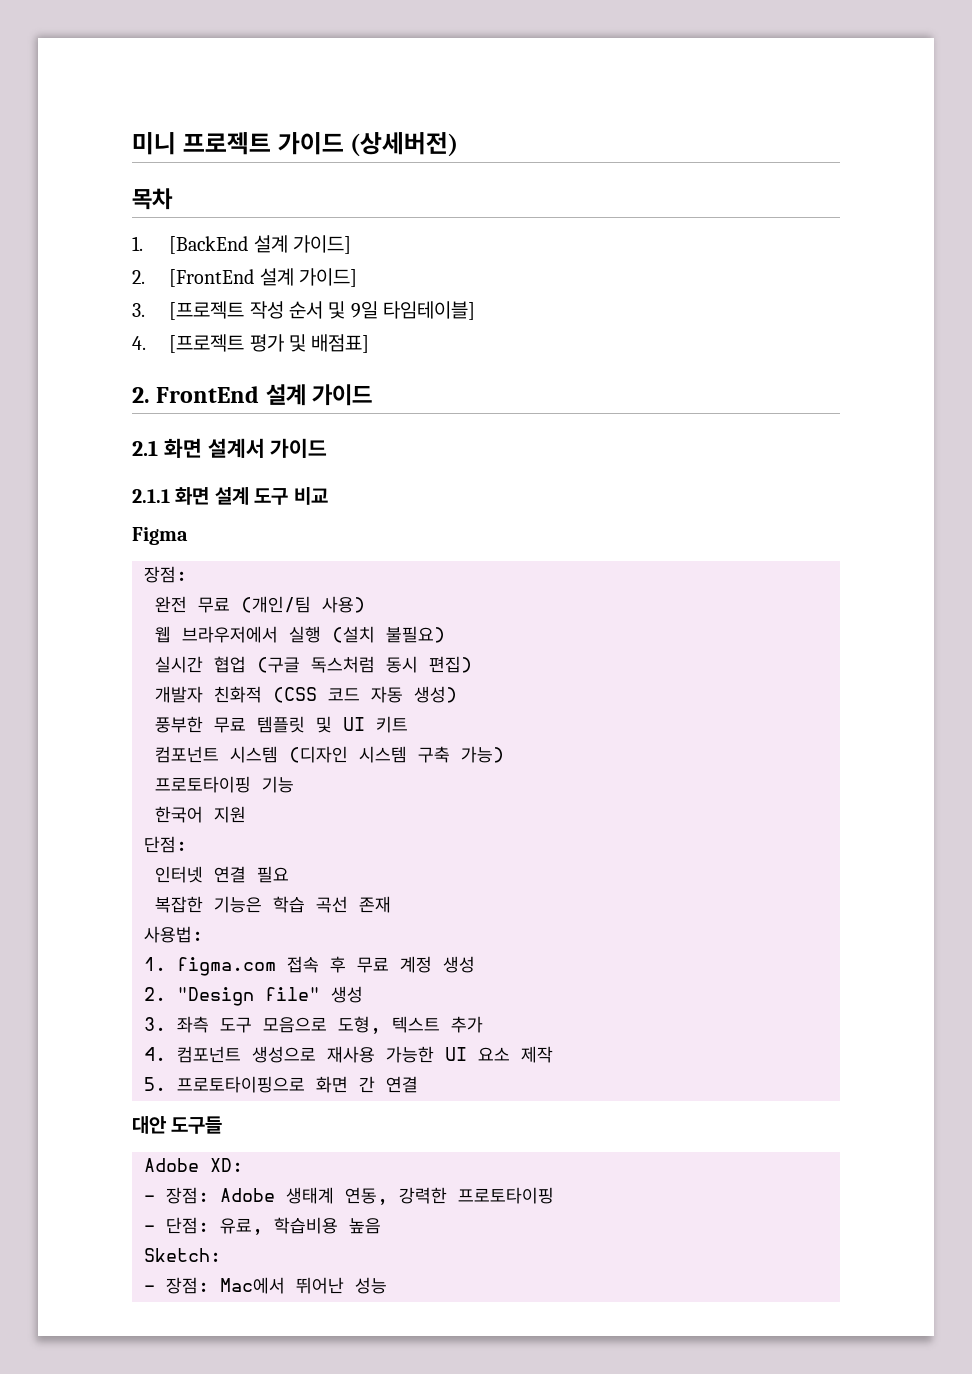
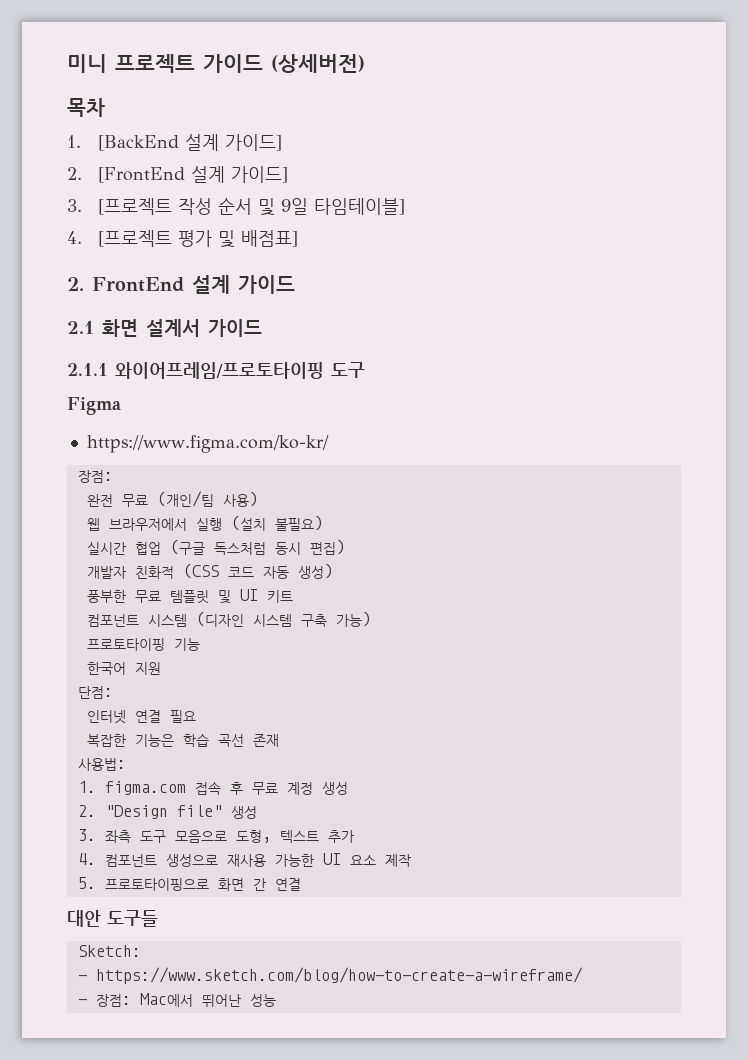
[175,487,328,505] 화면 설계 도구 비교 -> [115,362,365,379] 와이어프레임/프로토타이핑 도구
(188, 536) none -> [86,435,329,453] // https://www.figma.com/ko-kr/
[144,1158,243,1172] [144,1187,554,1205] [144,1217,381,1235] [144,1248,221,1262] Adobe XD: // - 장점: Adobe 생태계 연동, 강력한 프로토타이핑 // - 단점: 유료, 학습비용 높음 // Sketch: -> [77,945,141,957] [77,967,583,984] Sketch: // - https://www.sketch.com/blog/how-to-create-a-wireframe/

